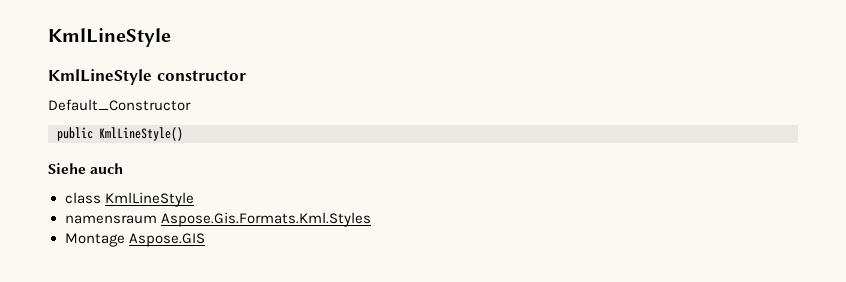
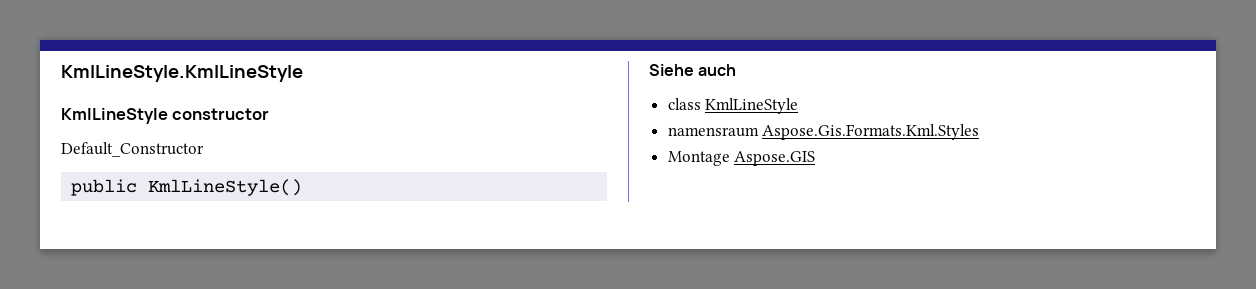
[48,28,171,47] KmlLineStyle -> [61,65,303,82] KmlLineStyle.KmlLineStyle

